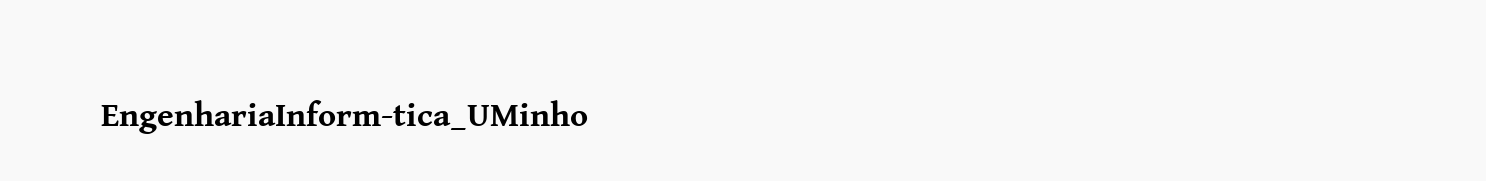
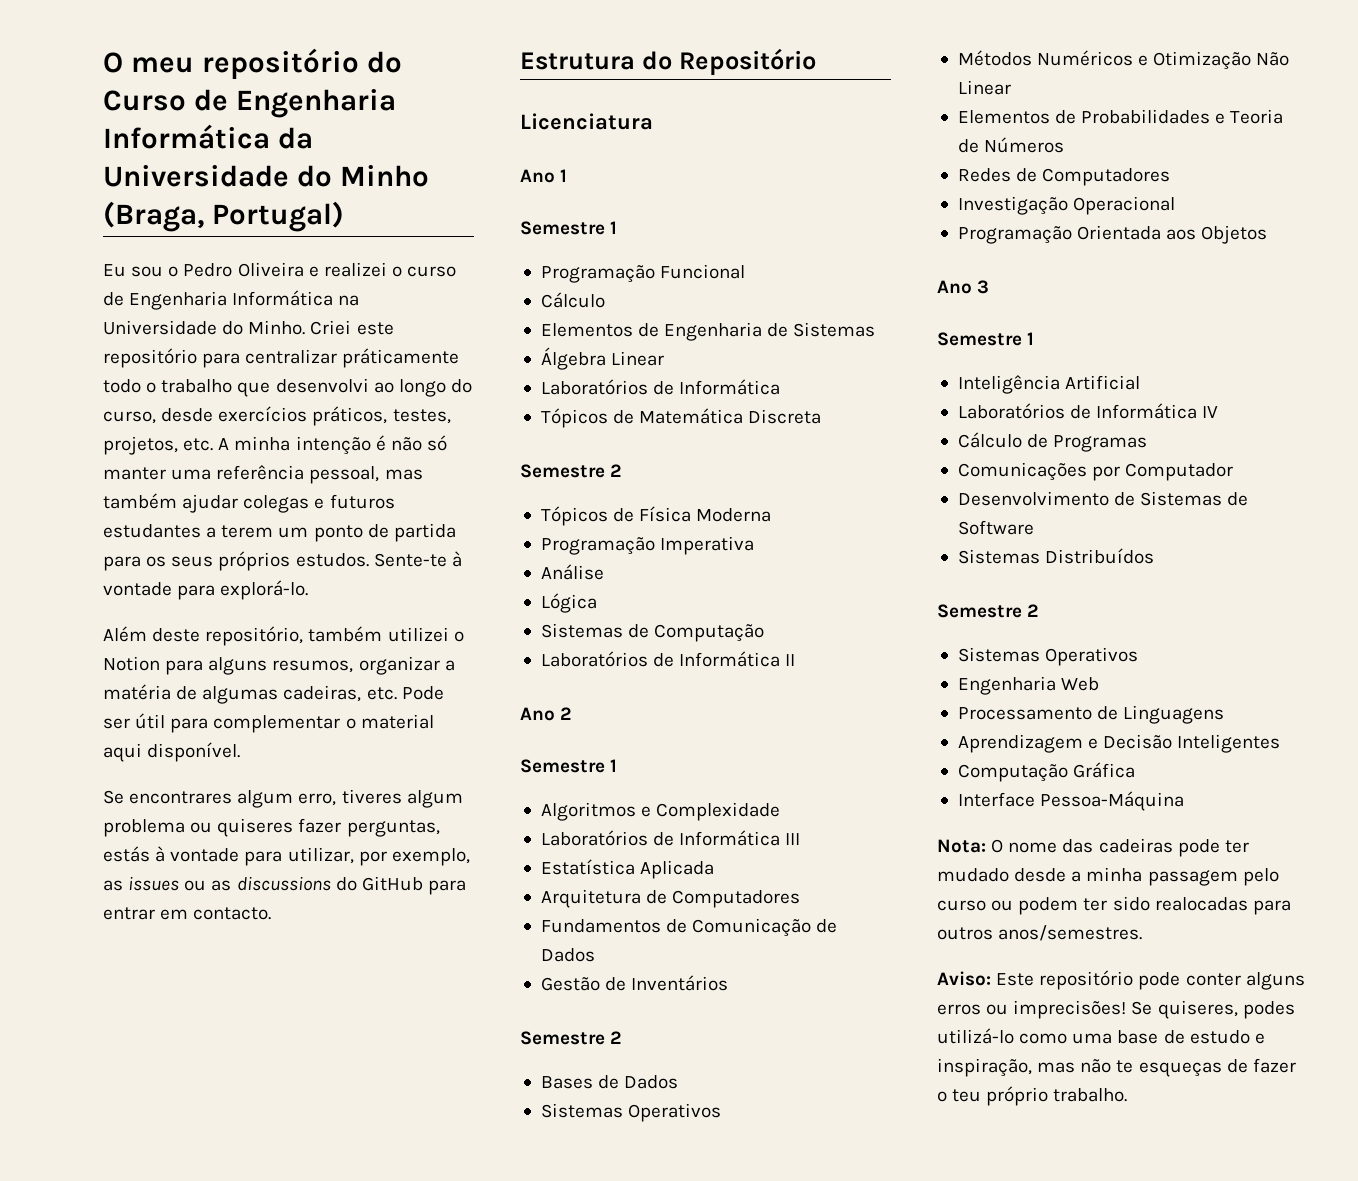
[101,100,588,134] EngenhariaInform-tica_UMinho -> [103,48,402,79] [103,89,396,118] [103,124,313,149] [103,165,429,187] [103,201,344,232] [103,262,457,277] [103,290,360,310] [103,320,394,335] [103,348,460,368] [103,378,472,397] [103,406,451,426] [103,435,447,455] [103,465,423,484] [103,493,395,513] [103,523,456,542] [103,551,462,571] [103,580,309,600] [103,626,464,646] [103,656,455,675] [103,684,444,704] [103,713,434,733] [103,742,241,762] [103,789,463,808] [103,818,440,837] [103,846,470,866] [103,876,466,895] [103,907,272,920] [520,48,816,76] [520,113,653,130] [520,169,568,183] [520,221,618,235] [540,264,746,283] [540,292,605,308] [540,322,876,341] [540,347,665,370] [540,379,781,395] [540,408,822,428] [520,464,623,478] [540,506,772,526] [540,536,755,555] [540,564,604,580] [540,593,597,613] [540,623,765,642] [540,651,796,667] [520,707,573,721] [520,759,618,773] [540,802,781,821] [540,830,801,846] [540,859,715,879] [540,889,801,908] [540,918,838,937] [540,948,595,962] [540,975,729,991] [520,1031,623,1045] [540,1075,679,1089] [540,1103,722,1122] [957,50,1290,70] [957,80,1011,95] [957,109,1284,124] [957,137,1065,153] [957,168,1171,186] [957,196,1176,215] [957,225,1268,244] [937,280,990,294] [937,332,1035,346] [957,375,1141,394] [957,403,1219,419] [957,432,1148,452] [957,462,1234,481] [957,491,1249,506] [957,520,1034,535] [957,548,1155,564] [937,604,1040,618] [957,647,1139,666] [957,676,1100,695] [957,705,1225,724] [957,734,1281,753] [957,762,1136,782] [957,791,1185,811] [937,838,1249,857] [937,867,1279,886] [937,896,1291,915] [937,925,1143,941] [937,970,1305,990] [937,1000,1295,1019] [937,1028,1265,1044] [937,1058,1296,1077] [937,1086,1128,1106] O meu repositório do Curso de Engenharia Informática da Universidade do Minho (Braga, Portugal) // Eu sou o Pedro Oliveira e realizei o curso de Engenharia Informática na Universidade do Minho. Criei este repositório para centralizar práticamente todo o trabalho que desenvolvi ao longo do curso, desde exercícios práticos, testes, projetos, etc. A minha intenção é não só manter uma referência pessoal, mas também ajudar colegas e futuros estudantes a terem um ponto de partida para os seus próprios estudos. Sente-te à vontade para explorá-lo. // Além deste repositório, também utilizei o Notion para alguns resumos, organizar a matéria de algumas cadeiras, etc. Pode ser útil para complementar o material aqui disponível. // Se encontrares algum erro, tiveres algum problema ou quiseres fazer perguntas, estás à vontade para utilizar, por exemplo, as issues ou as discussions do GitHub para entrar em contacto. // Estrutura do Repositório // Licenciatura // Ano 1 // Semestre 1 // Programação Funcional // Cálculo // Elementos de Engenharia de Sistemas // Álgebra Linear // Laboratórios de Informática // Tópicos de Matemática Discreta // Semestre 2 // Tópicos de Física Moderna // Programação Imperativa // Análise // Lógica // Sistemas de Computação // Laboratórios de Informática II // Ano 2 // Semestre 1 // Algoritmos e Complexidade // Laboratórios de Informática III // Estatística Aplicada // Arquitetura de Computadores // Fundamentos de Comunicação de Dados // Gestão de Inventários // Semestre 2 // Bases de Dados // Sistemas Operativos // Métodos Numéricos e Otimização Não Linear // Elementos de Probabilidades e Teoria de Números // Redes de Computadores // Investigação Operacional // Programação Orientada aos Objetos // Ano 3 // Semestre 1 // Inteligência Artificial // Laboratórios de Informática IV // Cálculo de Programas // Comunicações por Computador // Desenvolvimento de Sistemas de Software // Sistemas Distribuídos // Semestre 2 // Sistemas Operativos // Engenharia Web // Processamento de Linguagens // Aprendizagem e Decisão Inteligentes // Computação Gráfica // Interface Pessoa-Máquina // Nota: O nome das cadeiras pode ter mudado desde a minha passagem pelo curso ou podem ter sido realocadas para outros anos/semestres. // Aviso: Este repositório pode conter alguns erros ou imprecisões! Se quiseres, podes utilizá-lo como uma base de estudo e inspiração, mas não te esqueças de fazer o teu próprio trabalho.

